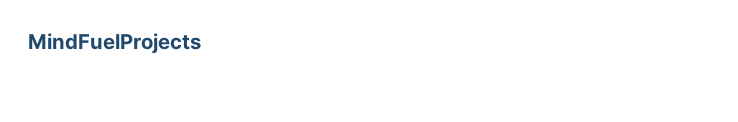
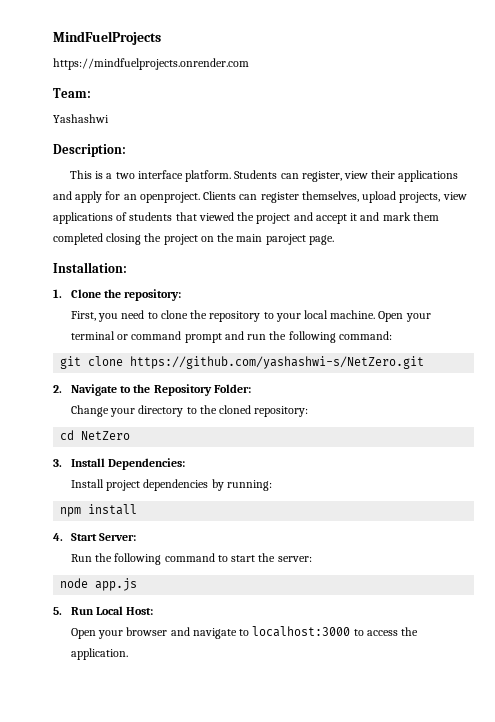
(201, 43) none -> [53,58,249,70] [53,88,91,98] [53,114,109,123] [53,144,126,157] [69,170,459,182] [53,191,467,203] [53,212,439,224] [53,233,334,245] [53,262,127,273] [53,289,182,301] [70,310,431,322] [70,331,392,343] [60,356,425,369] [53,384,251,396] [70,405,309,417] [60,430,131,440] [53,458,186,470] [70,479,272,491] [60,504,138,517] [53,533,137,541] [70,553,312,565] [60,578,138,591] [53,606,154,615] [70,626,418,639] [70,648,128,660] // https://mindfuelprojects.onrender.com // Team: // Yashashwi // Description: // This is a two interface platform. Students can register, view their applications and apply for an openproject. Clients can register themselves, upload projects, view applications of students that viewed the project and accept it and mark them completed closing the project on the main paroject page. // Installation: // 1. Clone the repository: // First, you need to clone the repository to your local machine. Open your terminal or command prompt and run the following command: // git clone https://github.com/yashashwi-s/NetZero.git // 2. Navigate to the Repository Folder: // Change your directory to the cloned repository: // cd NetZero // 3. Install Dependencies: // Install project dependencies by running: // npm install // 4. Start Server: // Run the following command to start the server: // node app.js // 5. Run Local Host: // Open your browser and navigate to localhost:3000 to access the application.

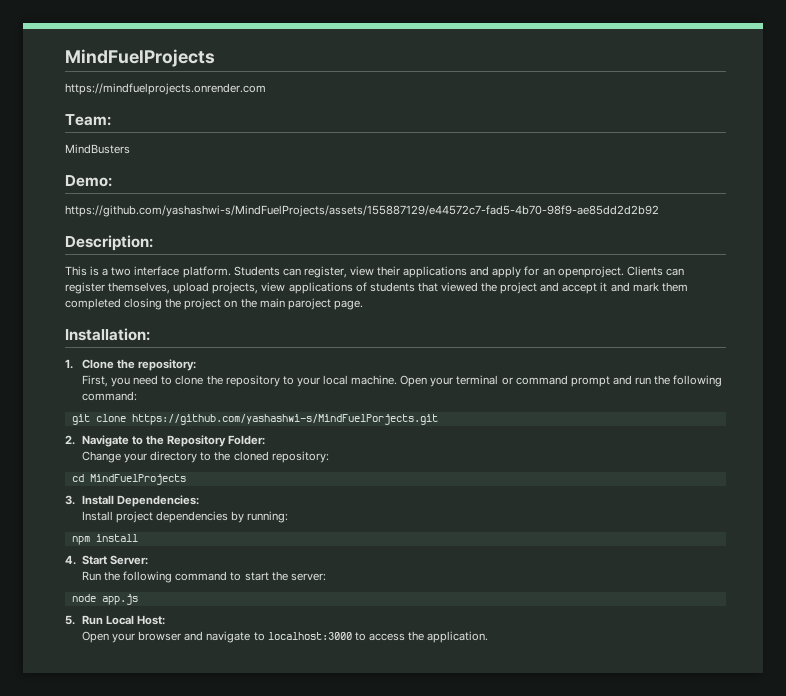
[53,114,109,123] Yashashwi -> [65,144,130,154] [65,175,112,187] [65,205,659,217] MindBusters // Demo: // https://github.com/yashashwi-s/MindFuelProjects/assets/155887129/e44572c7-fad5-4b70-98f9-ae85dd2d2b92
[130,356,425,369] https://github.com/yashashwi-s/NetZero.git -> [131,414,438,425] https://github.com/yashashwi-s/MindFuelPorjects.git
[81,431,131,440] NetZero -> [89,474,186,485] MindFuelProjects

